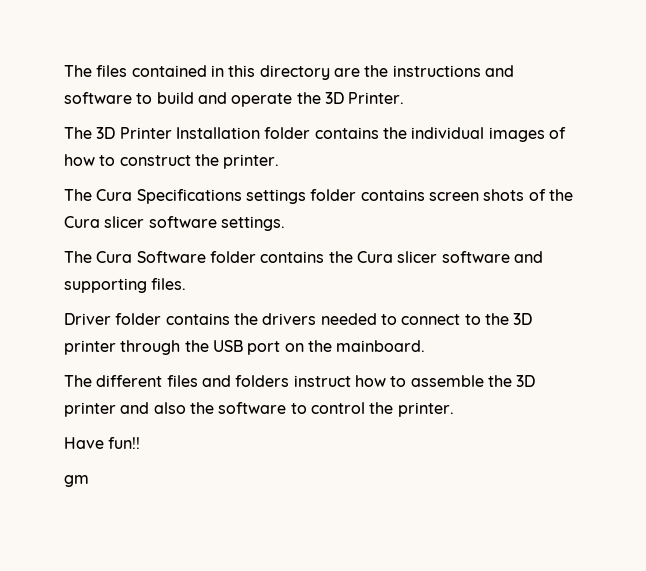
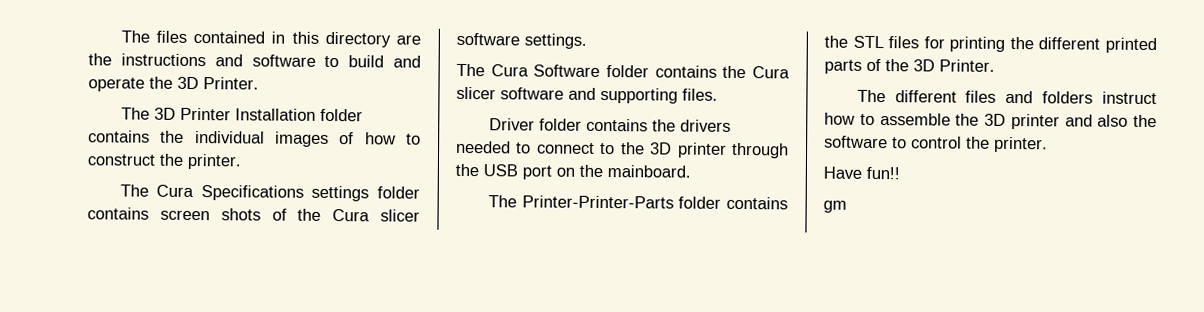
(426, 346) none -> [487,195,788,210] [824,35,1157,54] [824,58,995,74] // The Printer-Printer-Parts folder contains the STL files for printing the different printed parts of the 3D Printer.

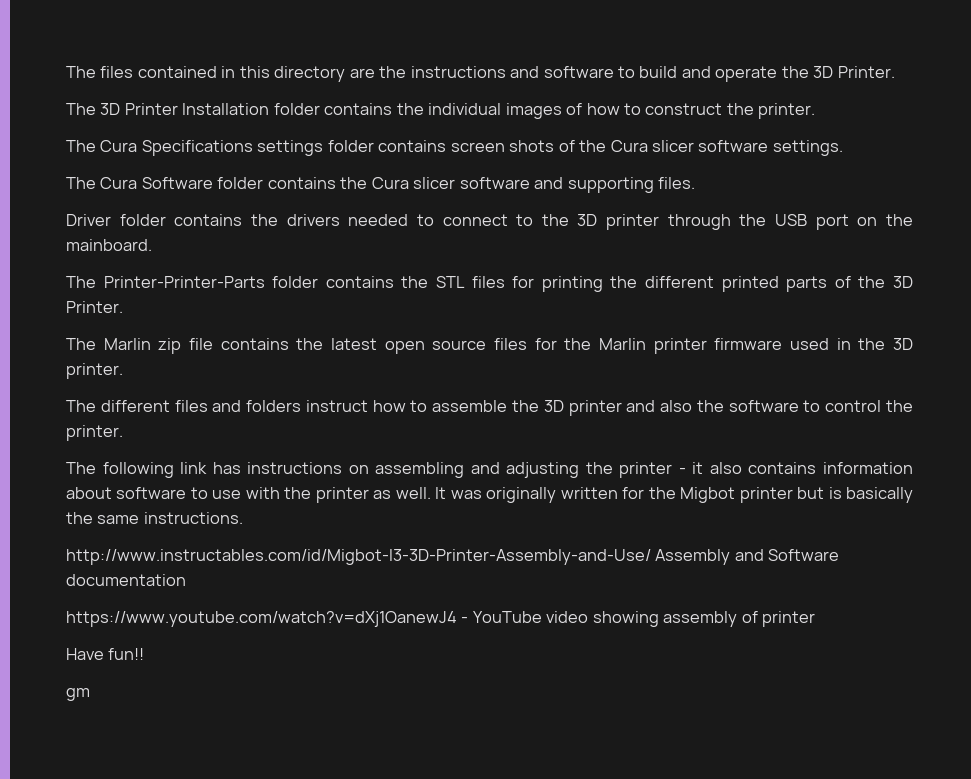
(995, 65) none -> [66,338,913,354] [66,363,123,379] // The Marlin zip file contains the latest open source files for the Marlin printer firmware used in the 3D printer.
(1048, 144) none -> [66,462,913,478] [66,487,914,503] [66,512,243,524] [66,549,840,565] [66,574,186,586] [66,611,816,627] // The following link has instructions on assembling and adjusting the printer - it also contains information about software to use with the printer as well. It was originally written for the Migbot printer but is basically the same instructions. // http://www.instructables.com/id/Migbot-I3-3D-Printer-Assembly-and-Use/ Assembly and Software documentation // https://www.youtube.com/watch?v=dXj1OanewJ4 - YouTube video showing assembly of printer

